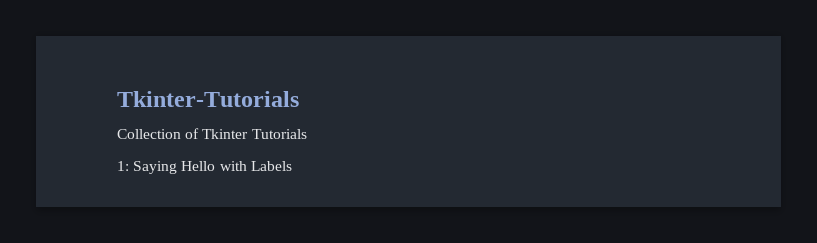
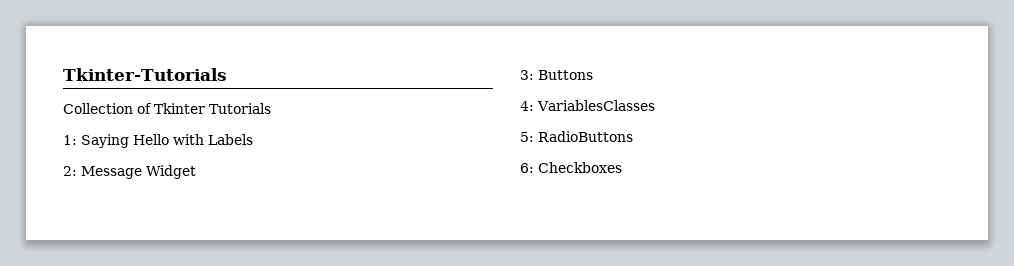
(292, 166) none -> [63,165,196,179] [520,70,593,80] [520,100,655,111] [520,131,633,142] [520,162,622,173] // 2: Message Widget // 3: Buttons // 4: VariablesClasses // 5: RadioButtons // 6: Checkboxes

